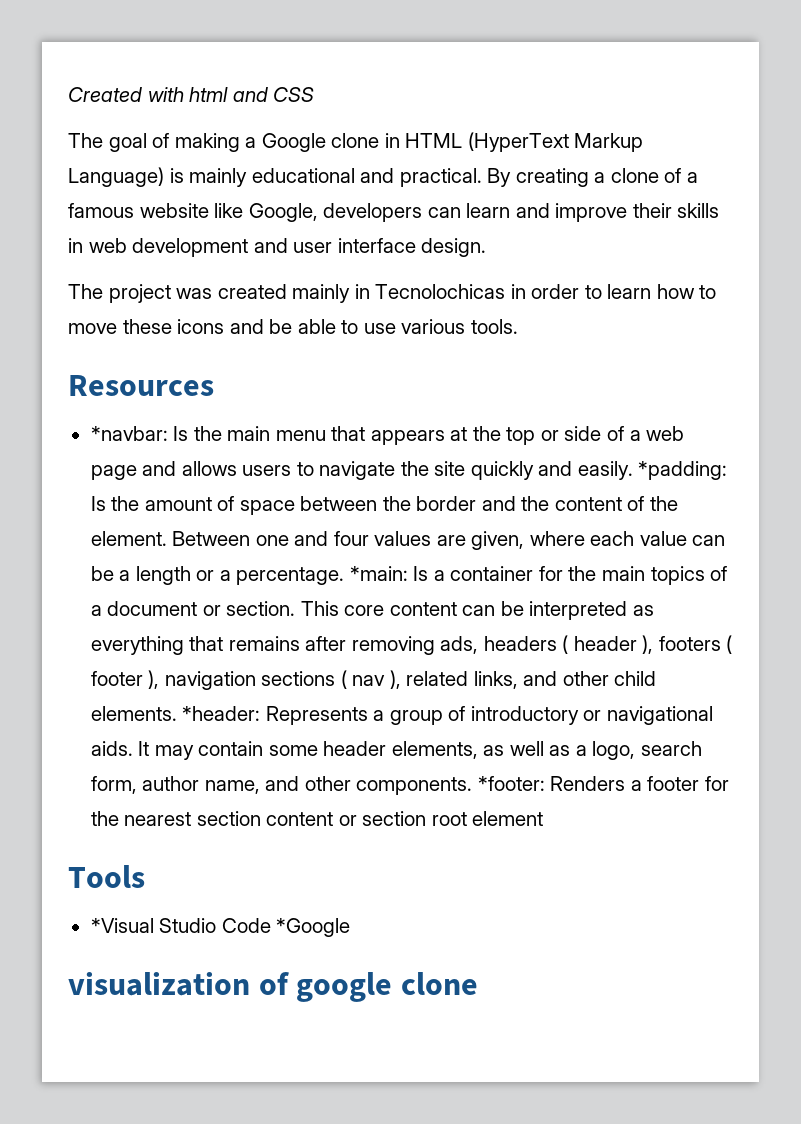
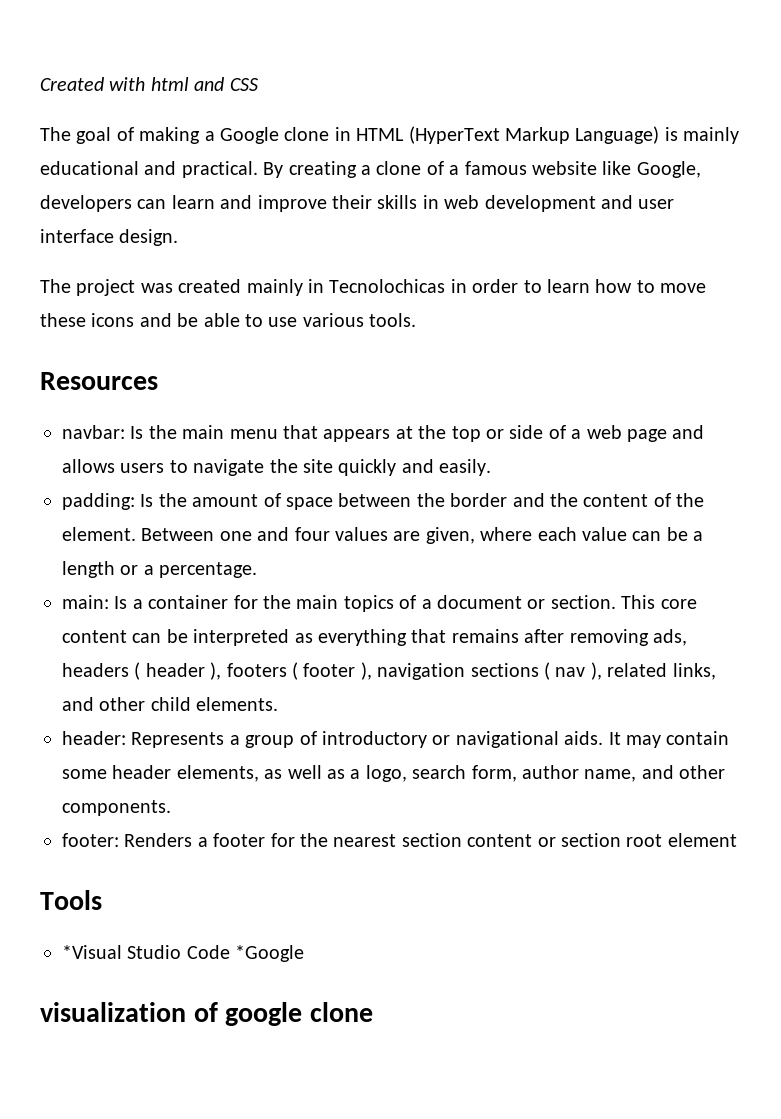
[90,426,168,441] *navbar: -> [62,425,125,439] navbar:
[638,461,728,480] *padding: -> [62,493,135,510] // padding:
[349,566,408,581] *main: -> [62,595,109,609] // main:
[182,706,261,721] *header: -> [62,731,126,745] // header:
[477,776,545,791] *footer: -> [62,833,119,847] // footer:

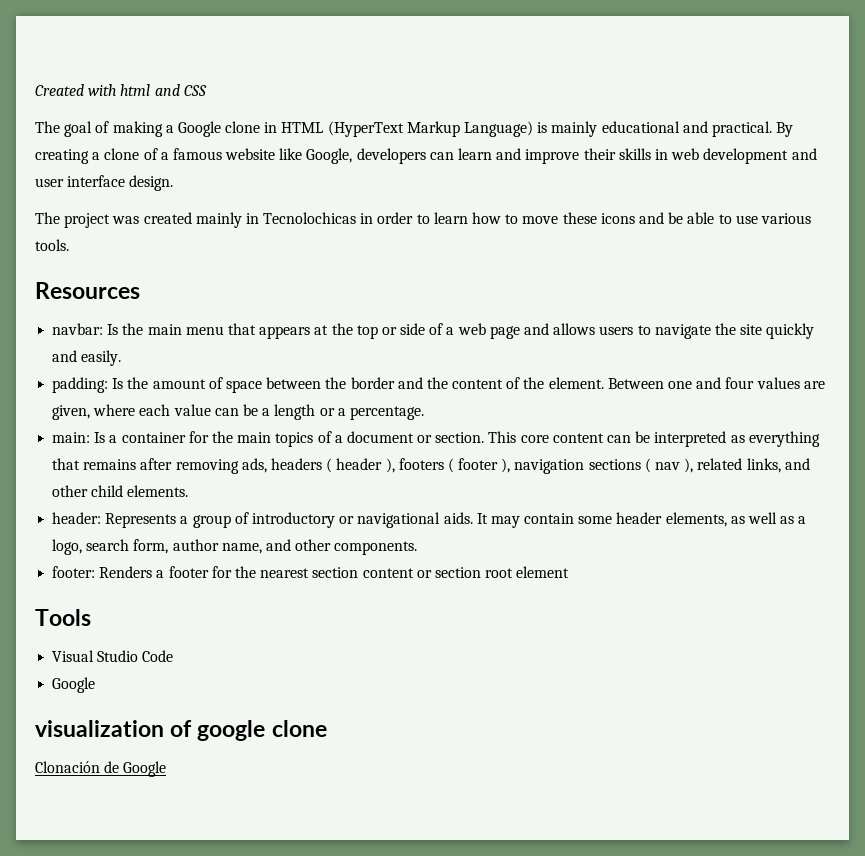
[62,945,122,959] *Visual -> [52,650,95,662] Visual
[235,945,305,962] *Google -> [52,677,96,693] // Google
(373, 1012) none -> [35,761,167,777] // Clonación de Google

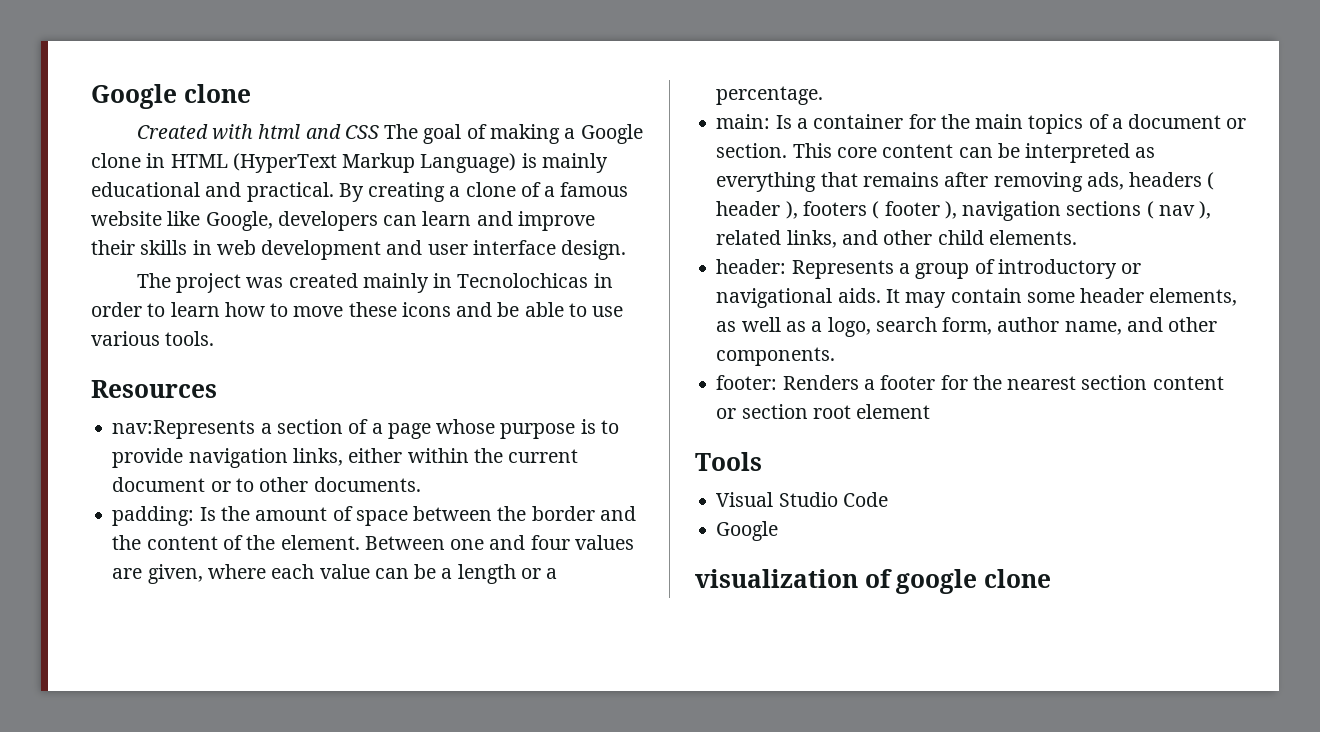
(35, 90) none -> [91,84,251,109] Google clone //
(207, 90) // -> (379, 132) none
[52,323,815,339] [52,350,122,366] navbar: Is the main menu that appears at the top or side of a web page and allows users to navigate the site quickly and easily. -> [112,419,619,439] [112,448,579,468] [112,477,421,492] nav:Represents a section of a page whose purpose is to provide navigation links, either within the current document or to other documents.
[35,761,167,777] // Clonación de Google -> (1051, 578) none

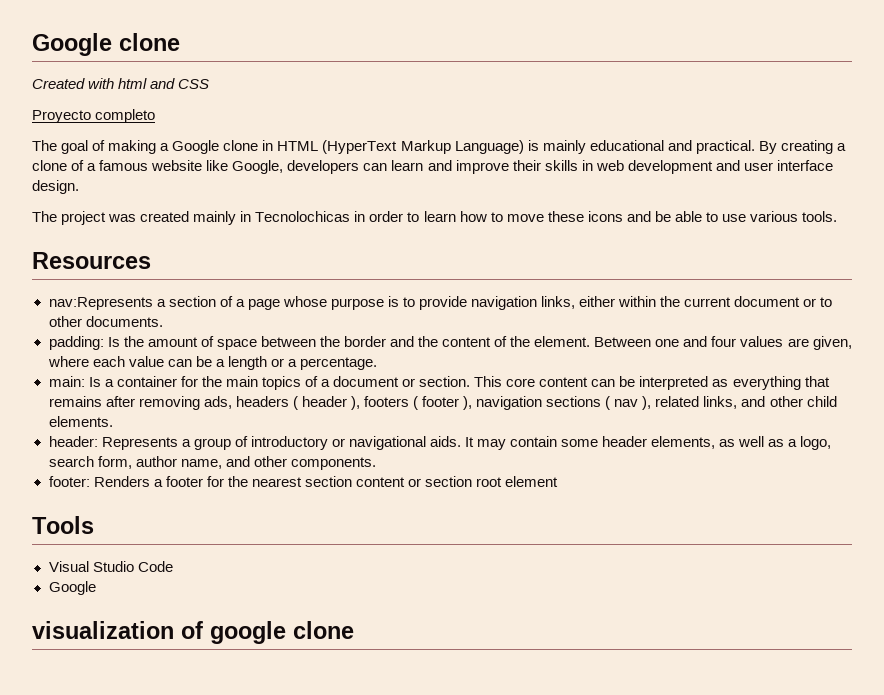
(379, 132) none -> [32,109,156,123] // Proyecto completo //

